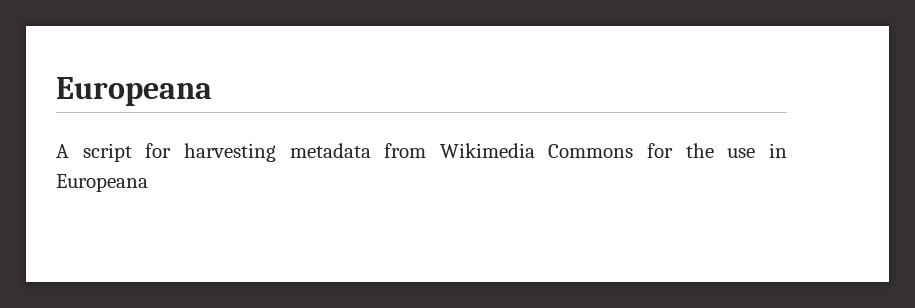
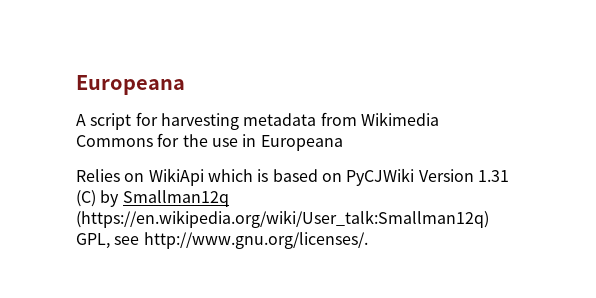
(148, 183) none -> [76,168,509,186] [76,190,229,207] [76,210,489,228] [76,232,368,249] // Relies on WikiApi which is based on PyCJWiki Version 1.31 (C) by Smallman12q (https://en.wikipedia.org/wiki/User_talk:Smallman12q) GPL, see http://www.gnu.org/licenses/.

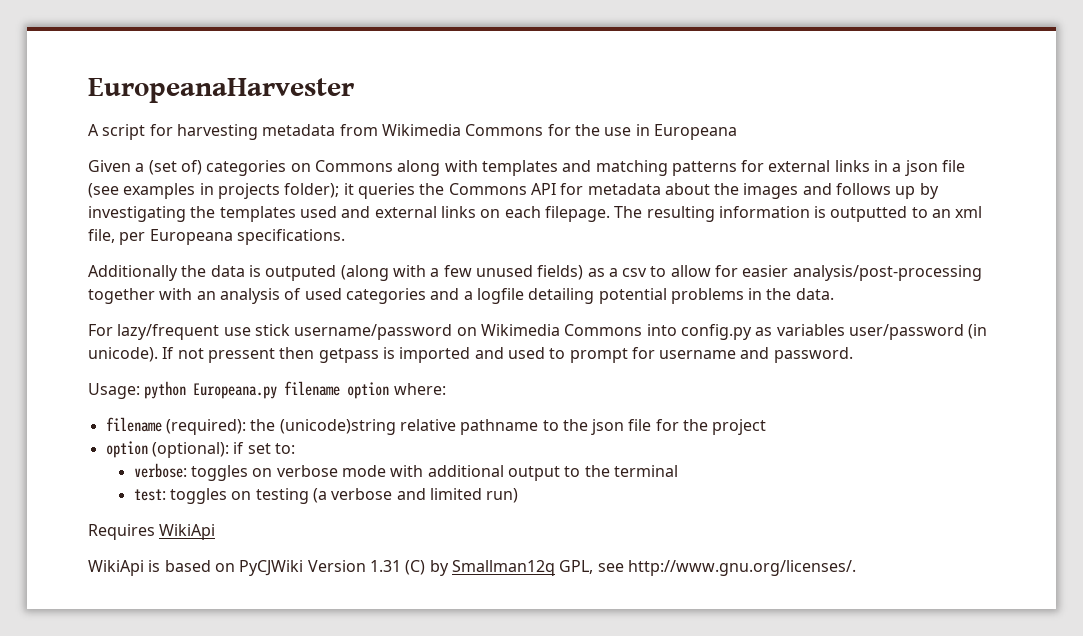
[76,75,185,95] Europeana -> [88,78,354,103] EuropeanaHarvester
[76,168,253,186] Relies on WikiApi which -> [88,160,966,176] [88,183,939,199] [88,206,983,222] [88,229,345,245] [88,265,982,281] [88,288,834,304] [88,324,988,340] [88,347,853,363] [88,381,446,399] [105,417,767,435] [105,441,295,458] [133,463,678,481] [133,488,519,504] [88,524,216,540] [88,560,144,576] Given a (set of) categories on Commons along with templates and matching patterns for external links in a json file (see examples in projects folder); it queries the Commons API for metadata about the images and follows up by investigating the templates used and external links on each filepage. The resulting information is outputted to an xml file, per Europeana specifications. // Additionally the data is outputed (along with a few unused fields) as a csv to allow for easier analysis/post-processing together with an analysis of used categories and a logfile detailing potential problems in the data. // For lazy/frequent use stick username/password on Wikimedia Commons into config.py as variables user/password (in unicode). If not pressent then getpass is imported and used to prompt for username and password. // Usage: python Europeana.py filename option where: // filename (required): the (unicode)string relative pathname to the json file for the project // option (optional): if set to: // verbose: toggles on verbose mode with additional output to the terminal // test: toggles on testing (a verbose and limited run) // Requires WikiApi // WikiApi
[76,210,489,228] (https://en.wikipedia.org/wiki/User_talk:Smallman12q) -> (555, 568) none

